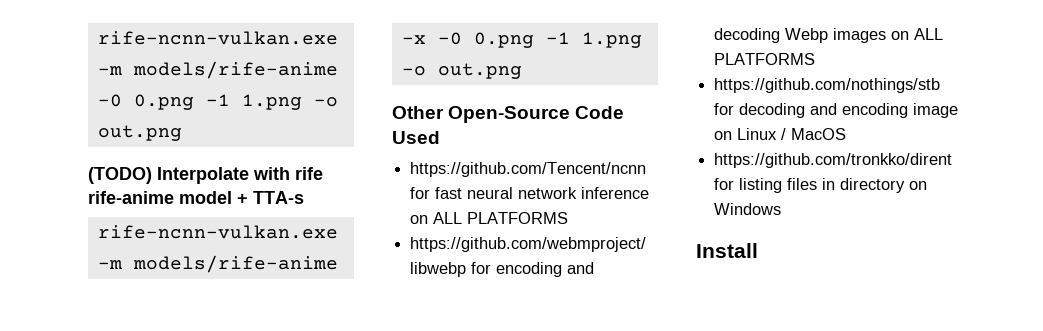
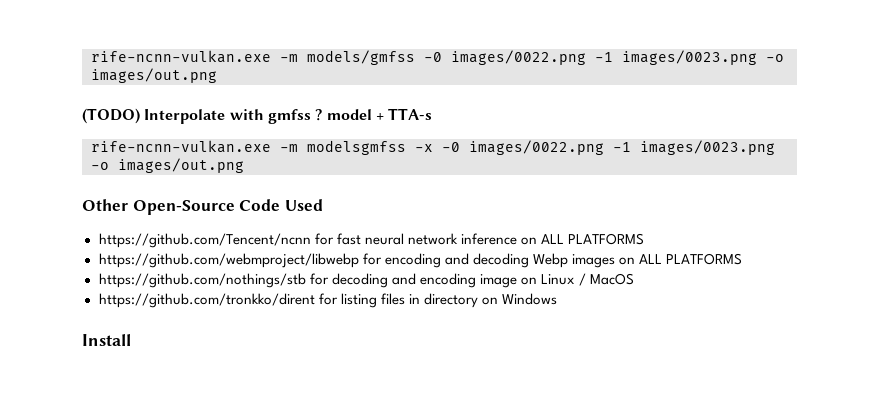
[97,31,338,45] [97,61,338,79] [97,94,338,110] [97,125,182,141] rife-ncnn-vulkan.exe -m models/rife-anime -0 0.png -1 1.png -o out.png -> [91,50,784,65] [91,68,217,83] rife-ncnn-vulkan.exe -m models/gmfss -0 images/0022.png -1 images/0023.png -o images/out.png
[295,167,323,180] [88,191,174,204] rife rife-anime -> [267,109,323,124] gmfss ?
[132,255,338,273] models/rife-anime -> [307,140,406,155] modelsgmfss
[473,32,642,48] [401,63,522,79] 0.png -1 1.png -o out.png -> [469,140,775,155] [91,158,244,173] images/0022.png -1 images/0023.png -o images/out.png

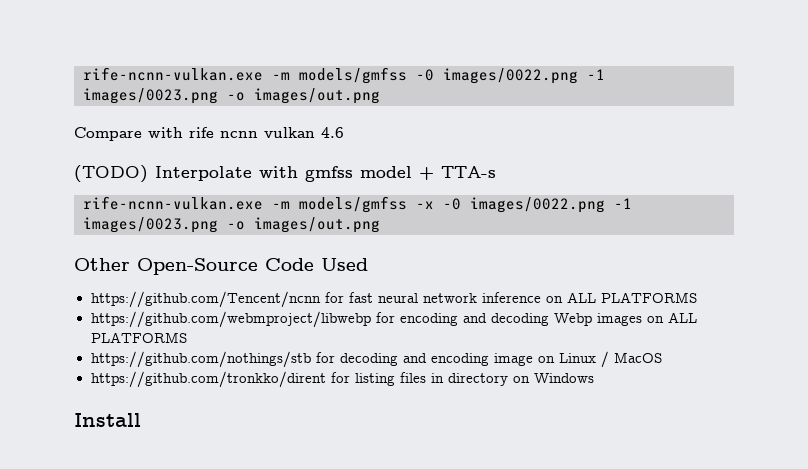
(217, 75) none -> [74,127,344,141] // Compare with rife ncnn vulkan 4.6
[315,109,323,121] ? -> (353, 174) none
[307,140,406,155] modelsgmfss -> [299,196,407,213] models/gmfss

